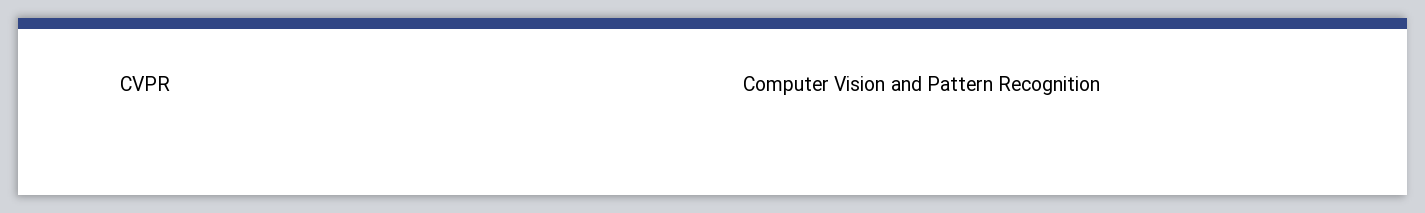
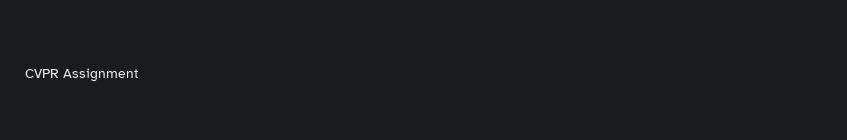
[743,76,1101,95] // Computer Vision and Pattern Recognition -> [63,68,139,82] Assignment

